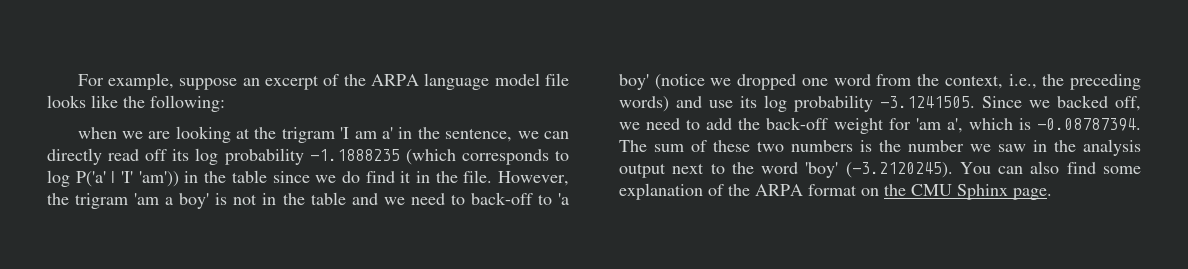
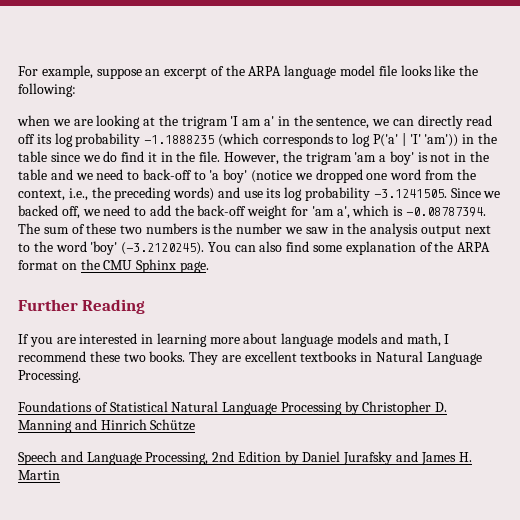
(1052, 194) none -> [18,299,146,314] [18,333,450,347] [18,351,482,365] [18,370,81,383] [18,401,448,415] [18,419,196,433] [18,451,472,465] [18,470,60,480] // Further Reading // If you are interested in learning more about language models and math, I recommend these two books. They are excellent textbooks in Natural Language Processing. // Foundations of Statistical Natural Language Processing by Christopher D. Manning and Hinrich Schütze // Speech and Language Processing, 2nd Edition by Daniel Jurafsky and James H. Martin

